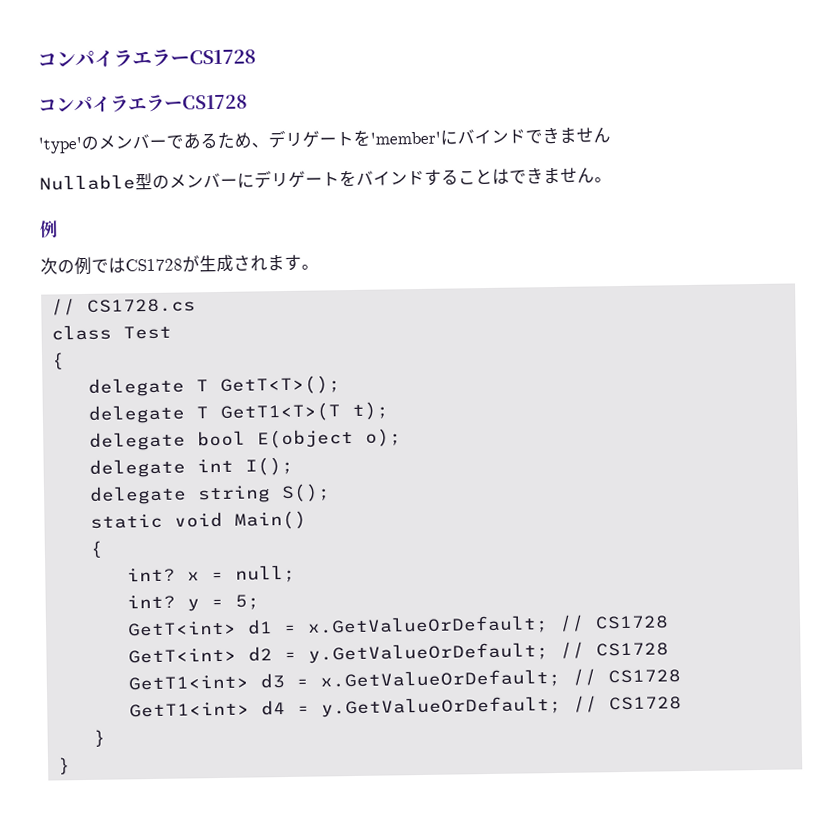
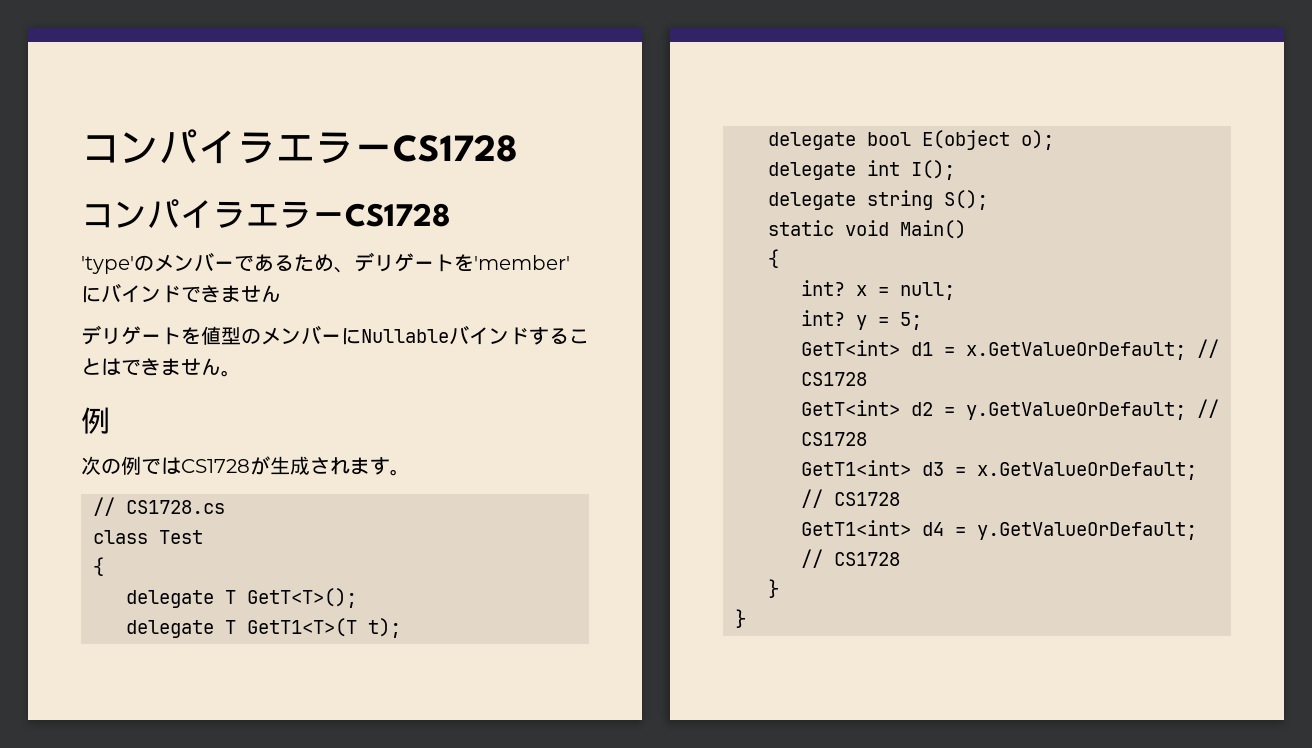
[39,174,136,191] Nullable -> [81,325,221,345] デリゲートを値
[254,169,357,189] デリゲートを -> [361,329,449,343] Nullable

